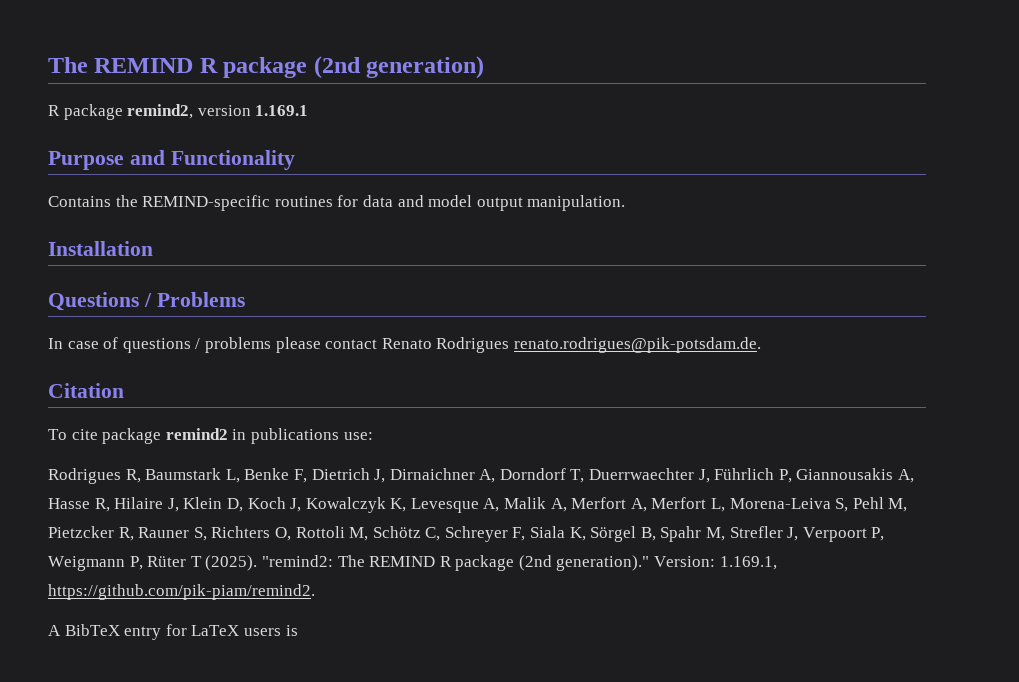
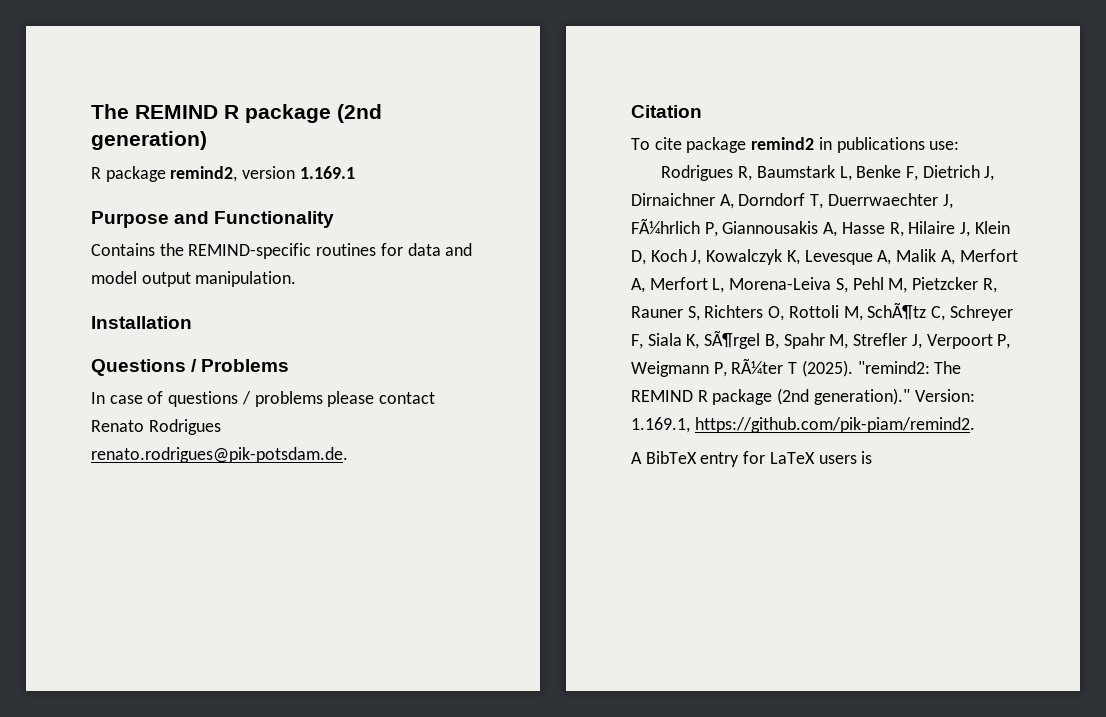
[714,468,775,480] Führlich -> [631,218,700,234] FÃ¼hrlich
[372,526,421,538] Schötz -> [867,302,927,320] SchÃ¶tz
[590,526,637,542] Sörgel -> [704,330,761,349] SÃ¶rgel
[147,556,187,567] Rüter -> [731,358,784,374] RÃ¼ter

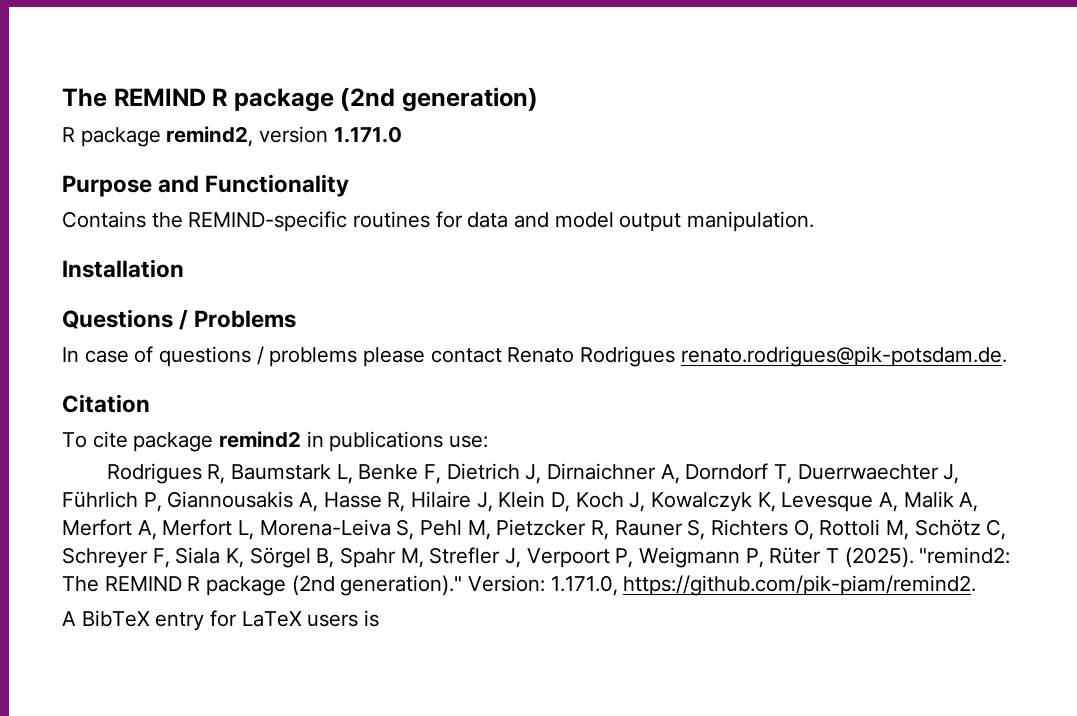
[299,166,355,179] 1.169.1 -> [333,126,402,143] 1.171.0
[631,218,700,234] FÃ¼hrlich -> [62,491,138,508] Führlich
[867,302,927,320] SchÃ¶tz -> [914,519,981,536] Schötz
[704,330,761,349] SÃ¶rgel -> [249,547,311,568] Sörgel
[731,358,784,374] RÃ¼ter -> [769,547,822,564] Rüter
[631,417,690,433] 1.169.1, -> [550,575,618,596] 1.171.0,

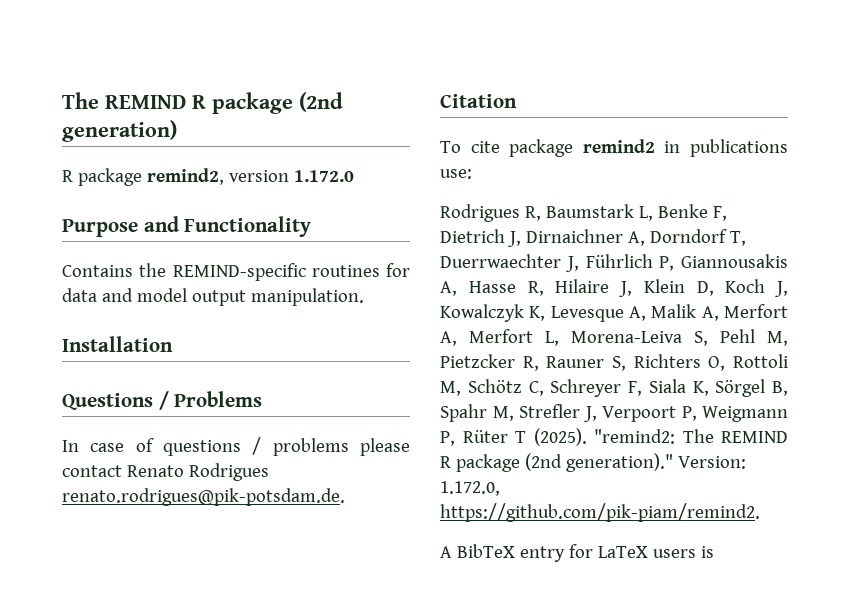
[333,126,402,143] 1.171.0 -> [293,170,354,182] 1.172.0
[550,575,618,596] 1.171.0, -> [440,481,500,496] 1.172.0,

